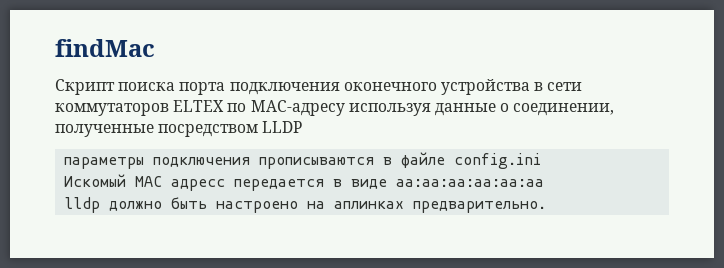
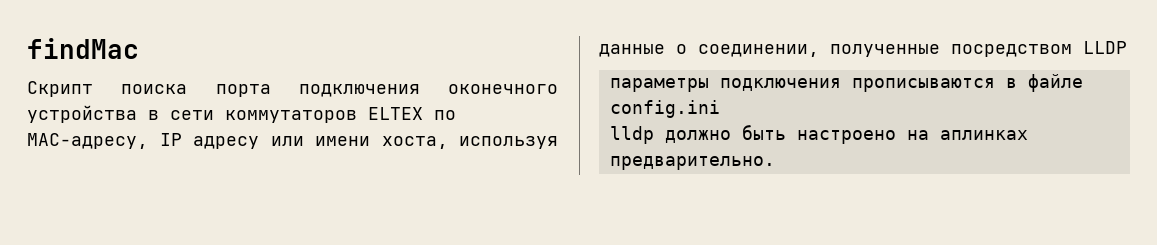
[250,100,345,116] MAC-адресу -> [27,133,448,149] MAC-адресу, IP адресу или имени хоста,
[64,174,545,191] // Искомый MAC адресс передается в виде aa:aa:aa:aa:aa:aa -> (720, 109) none

